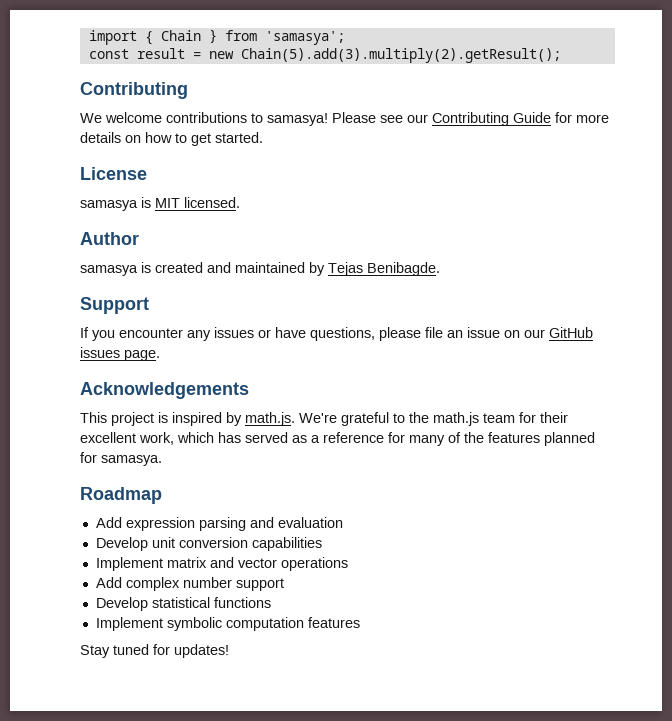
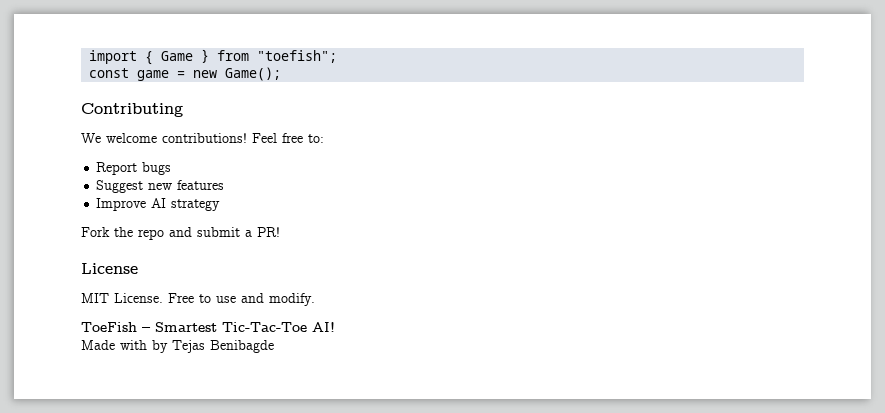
[160,30,201,41] Chain -> [161,51,194,61] Game
[264,31,345,45] 'samasya'; -> [257,50,338,63] "toefish";
[136,48,185,59] result -> [137,70,170,81] game
[240,48,561,63] Chain(5).add(3).multiply(2).getResult(); -> [225,67,282,81] Game();
[166,112,609,126] [80,132,263,146] [80,167,147,180] [80,197,240,211] [80,232,139,245] [80,262,440,276] [80,297,149,314] [80,327,593,341] [80,347,160,361] [80,382,249,399] [80,412,568,426] [80,432,595,446] [80,452,162,466] [80,487,162,504] [95,517,343,531] [95,537,322,551] [95,557,348,571] [95,577,284,591] [95,597,271,611] [95,617,360,631] [80,644,229,658] contributions to samasya! Please see our Contributing Guide for more details on how to get started. // License // samasya is MIT licensed. // Author // samasya is created and maintained by Tejas Benibagde. // Support // If you encounter any issues or have questions, please file an issue on our GitHub issues page. // Acknowledgements // This project is inspired by math.js. We're grateful to the math.js team for their excellent work, which has served as a reference for many of the features planned for samasya. // Roadmap // Add expression parsing and evaluation // Develop unit conversion capabilities // Implement matrix and vector operations // Add complex number support // Develop statistical functions // Implement symbolic computation features // Stay tuned for updates! -> [162,133,324,143] [96,162,172,175] [96,180,225,193] [96,198,221,211] [81,227,280,240] [81,263,138,274] [81,293,315,306] [81,322,335,332] [81,340,274,353] contributions! Feel free to: // Report bugs // Suggest new features // Improve AI strategy // Fork the repo and submit a PR! // License // MIT License. Free to use and modify. // ToeFish – Smartest Tic-Tac-Toe AI! // Made with by Tejas Benibagde

